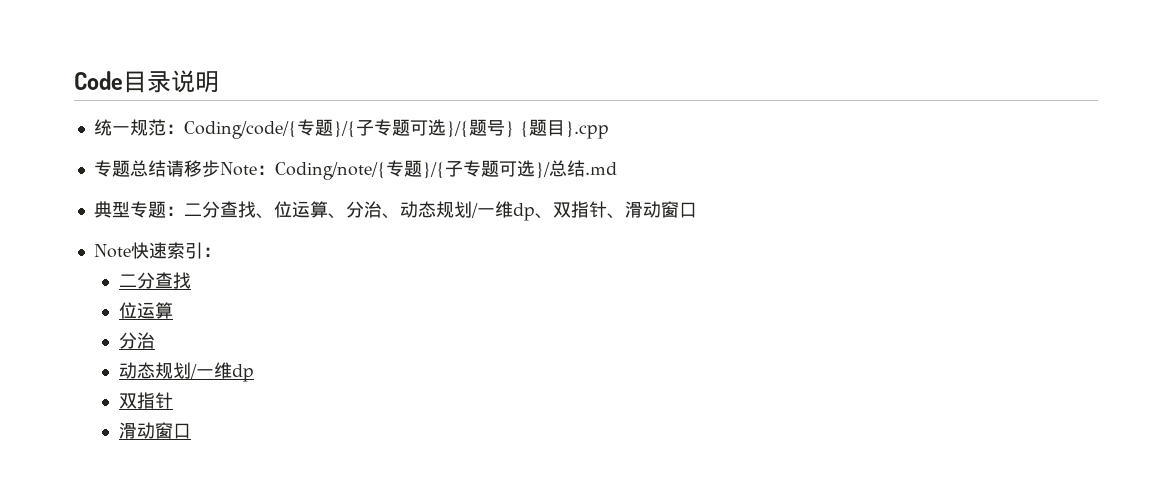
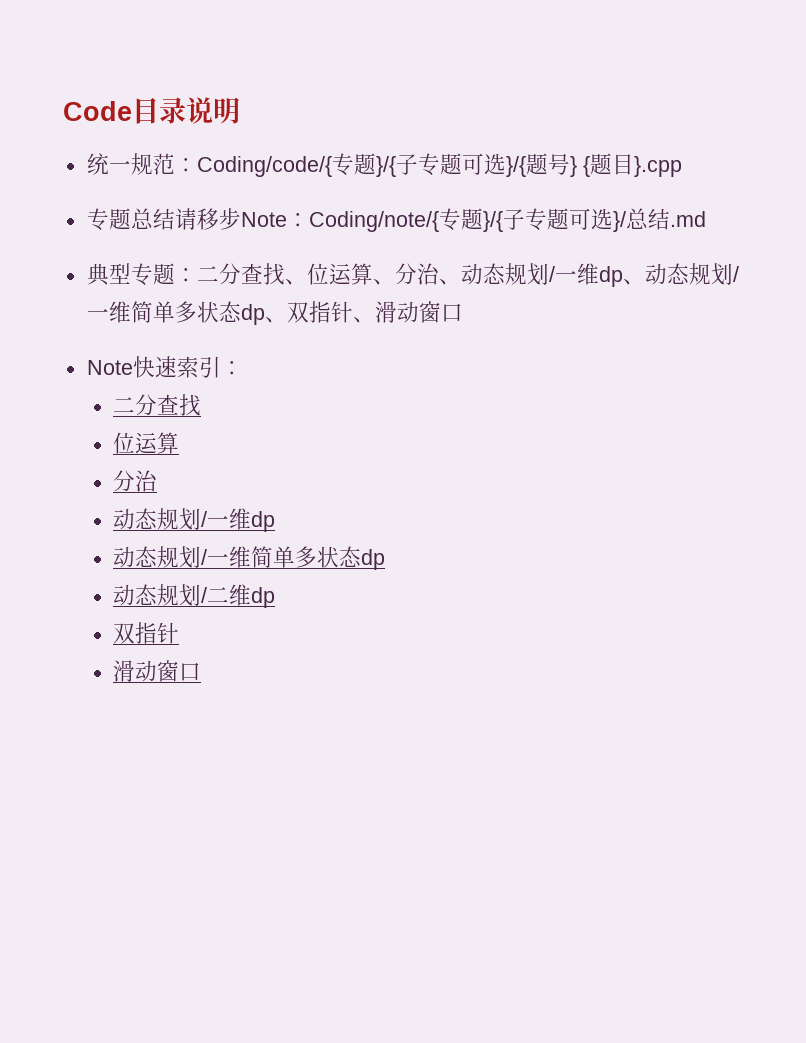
(553, 216) none -> [644,263,739,285] [86,301,287,325] 动态规划/一维简单多状态dp、
(254, 373) none -> [112,546,385,570] [112,584,275,608] // 动态规划/一维简单多状态dp // 动态规划/二维dp

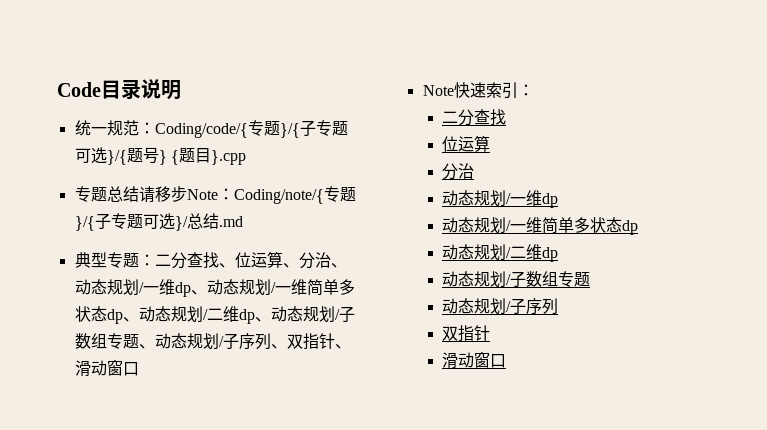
(287, 320) none -> [138,306,355,324] [74,333,287,350] 动态规划/二维dp、动态规划/子数组专题、动态规划/子序列、
(275, 597) none -> [442,271,591,288] [442,298,559,315] // 动态规划/子数组专题 // 动态规划/子序列

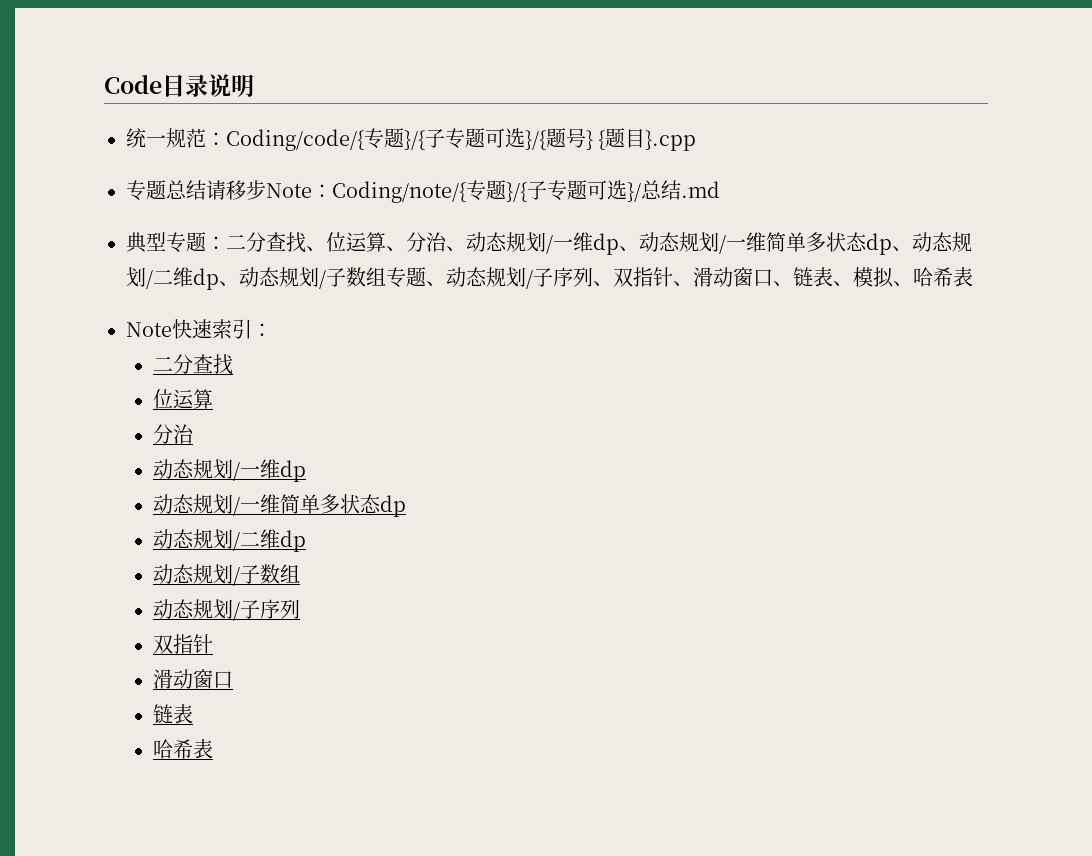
(139, 369) none -> [773,267,973,288] 、链表、模拟、哈希表
[558,271,591,287] 专题 -> (301, 573) none
(507, 361) none -> [153,704,194,724] [153,739,214,759] // 链表 // 哈希表

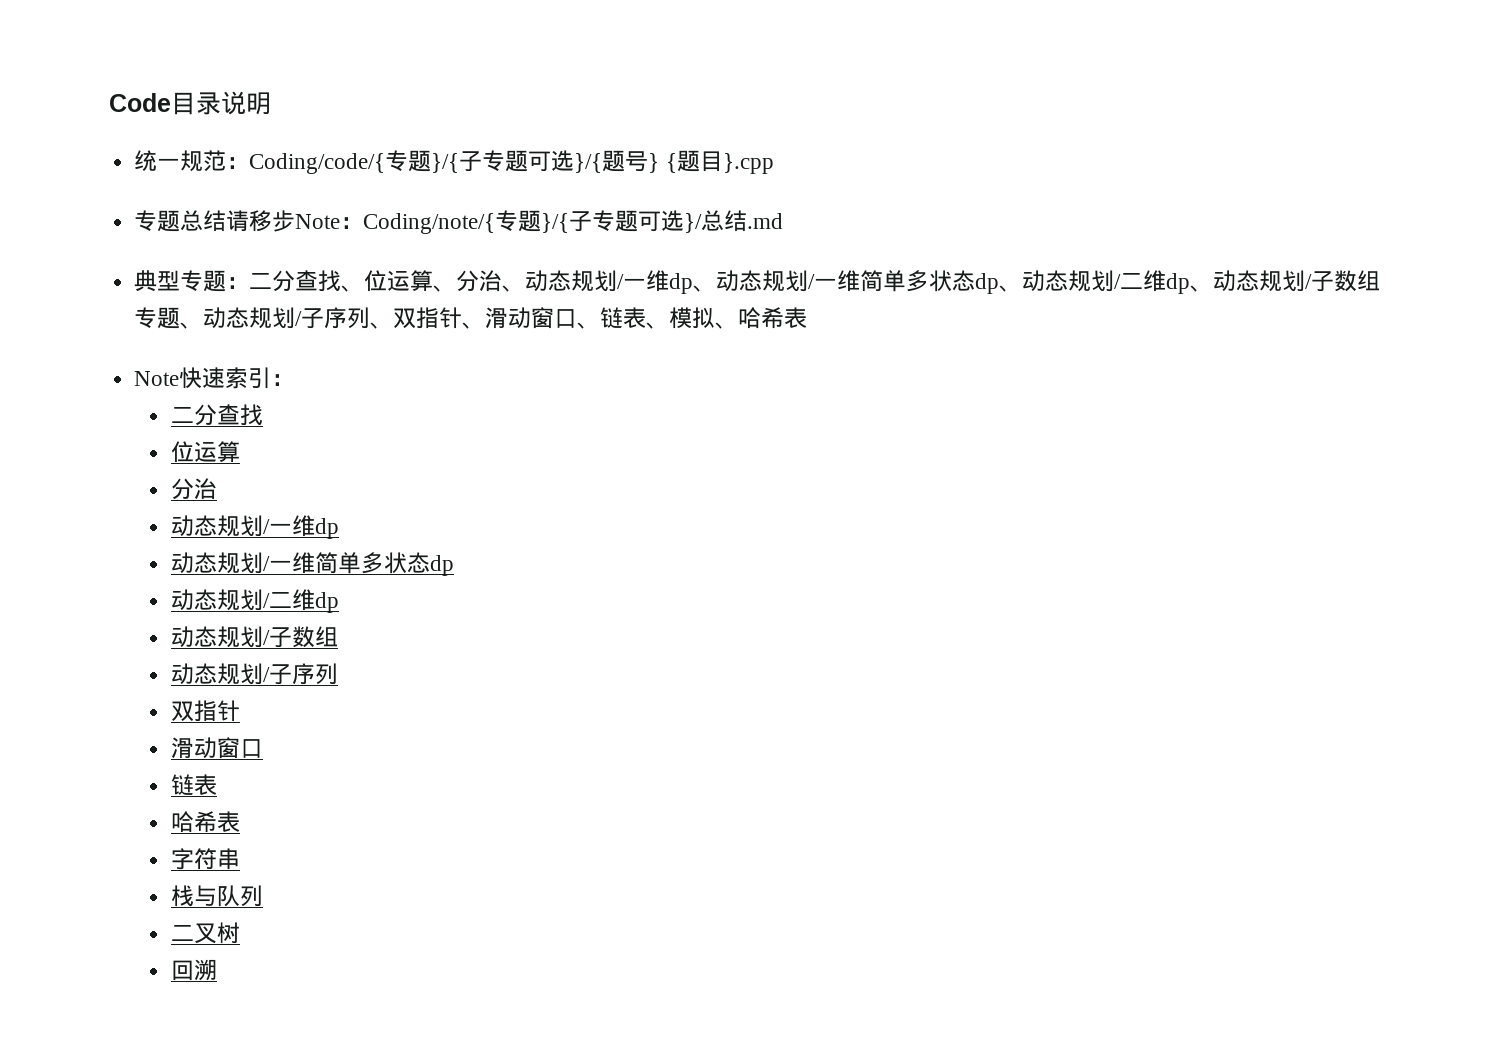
(214, 749) none -> [170,848,240,870] [170,885,263,907] [170,922,240,944] [170,959,217,981] // 字符串 // 栈与队列 // 二叉树 // 回溯

